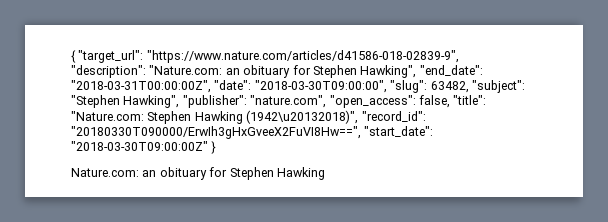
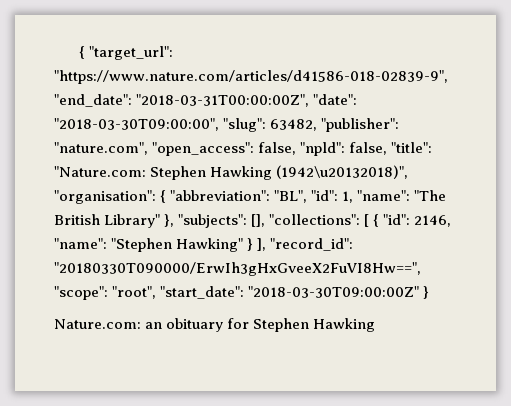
[71,65,417,78] "description": "Nature.com: an obituary for Stephen Hawking", -> (448, 77) none
[471,80,525,93] [71,95,180,108] "subject": "Stephen Hawking", -> (318, 125) none
(450, 101) none -> [300,142,388,156] "npld": false,
[361,111,426,122] [71,126,361,139] "record_id": "20180330T090000/ErwIh3gHxGveeX2FuVI8Hw==", -> [54,190,447,204] [54,214,452,228] [54,238,354,252] [54,262,421,276] [54,286,157,300] "organisation": { "abbreviation": "BL", "id": 1, "name": "The British Library" }, "subjects": [], "collections": [ { "id": 2146, "name": "Stephen Hawking" } ], "record_id": "20180330T090000/ErwIh3gHxGveeX2FuVI8Hw==", "scope": "root",

